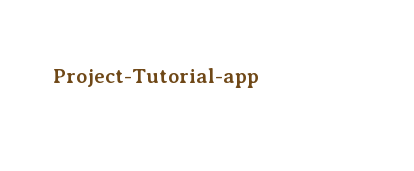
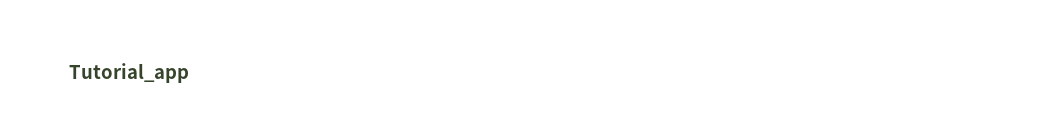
[53,68,259,88] Project-Tutorial-app -> [69,63,189,83] Tutorial_app

